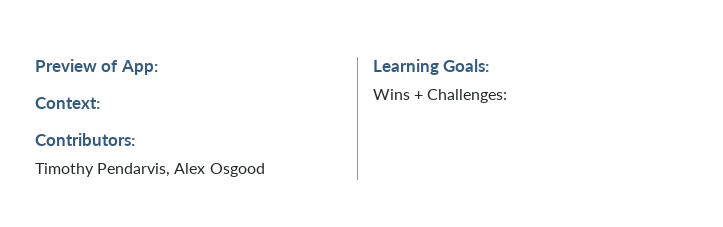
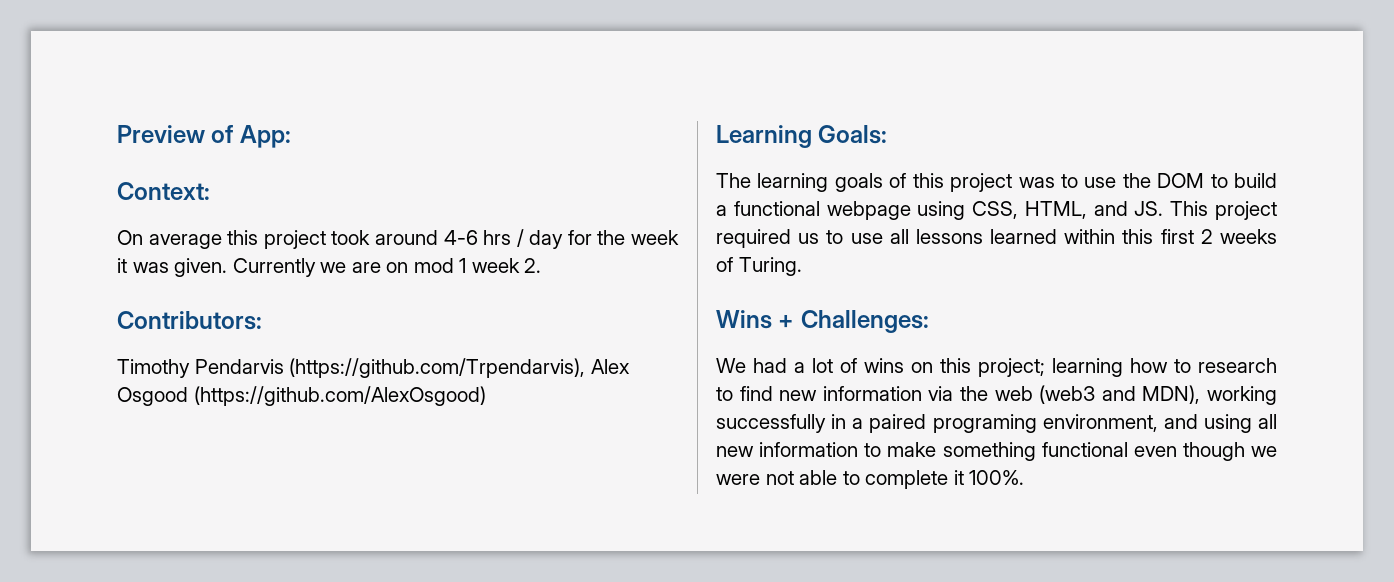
(100, 103) none -> [117,229,679,249] [117,258,542,277] // On average this project took around 4-6 hrs / day for the week it was given. Currently we are on mod 1 week 2.
[97,163,171,177] Pendarvis, -> [194,358,586,378] Pendarvis (https://github.com/Trpendarvis),
(265, 170) none -> [193,386,486,406] (https://github.com/AlexOsgood)
[373,89,508,103] Wins + Challenges: -> [716,173,1277,192] [716,201,1277,220] [716,229,1277,248] [716,257,802,276] [716,310,929,333] [716,358,1277,377] [716,385,1277,405] [716,414,1277,433] [716,442,1277,461] [716,470,1025,489] The learning goals of this project was to use the DOM to build a functional webpage using CSS, HTML, and JS. This project required us to use all lessons learned within this first 2 weeks of Turing. // Wins + Challenges: // We had a lot of wins on this project; learning how to research to find new information via the web (web3 and MDN), working successfully in a paired programing environment, and using all new information to make something functional even though we were not able to complete it 100%.

